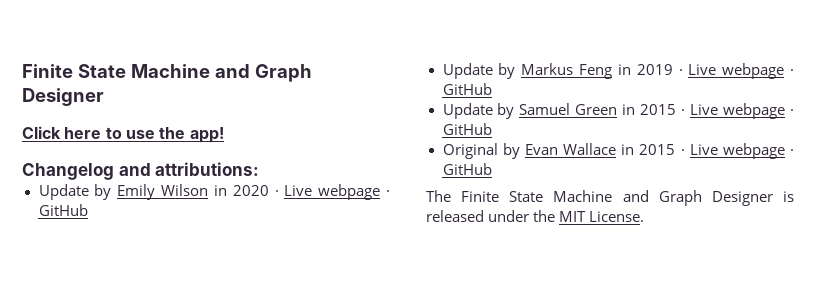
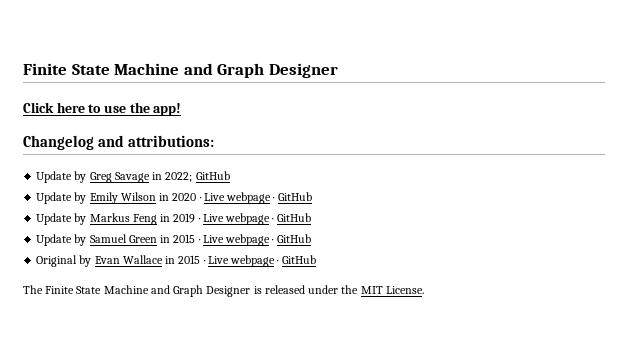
(260, 169) none -> [36,171,230,183] // Update by Greg Savage in 2022; GitHub

